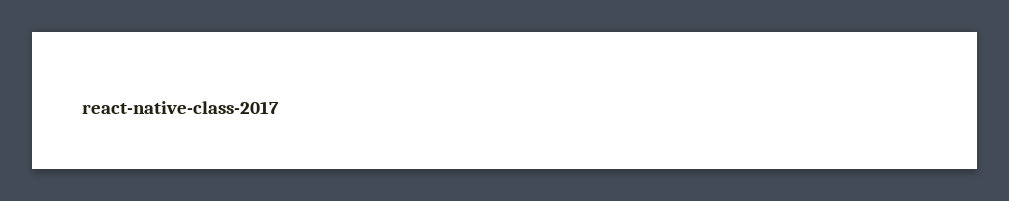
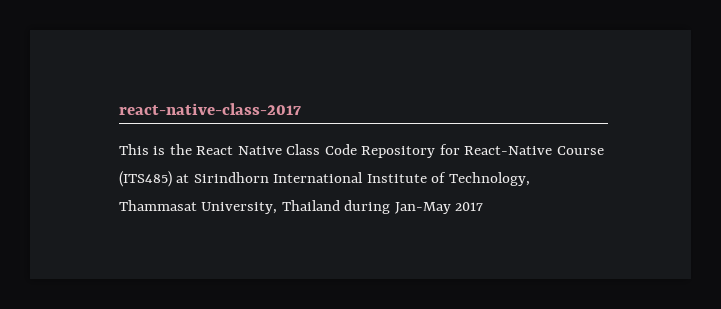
(279, 107) none -> [119,144,604,158] [119,171,530,187] [119,200,484,214] // This is the React Native Class Code Repository for React-Native Course (ITS485) at Sirindhorn International Institute of Technology, Thammasat University, Thailand during Jan-May 2017

